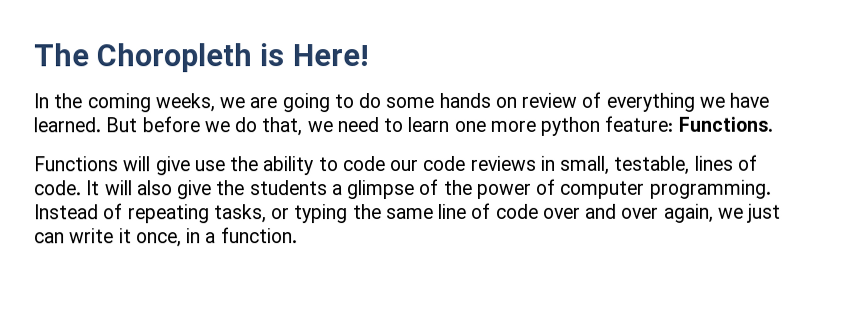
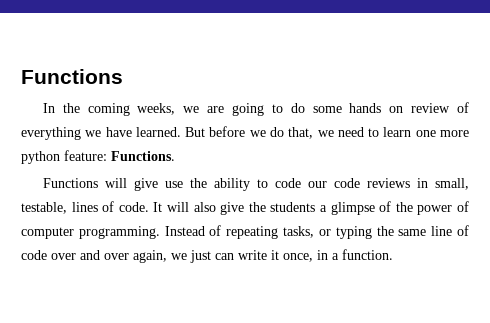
[33,43,369,73] The Choropleth is Here! -> [21,69,123,84] Functions

